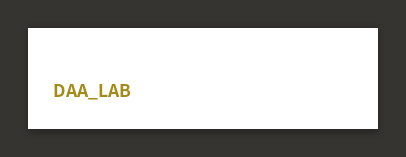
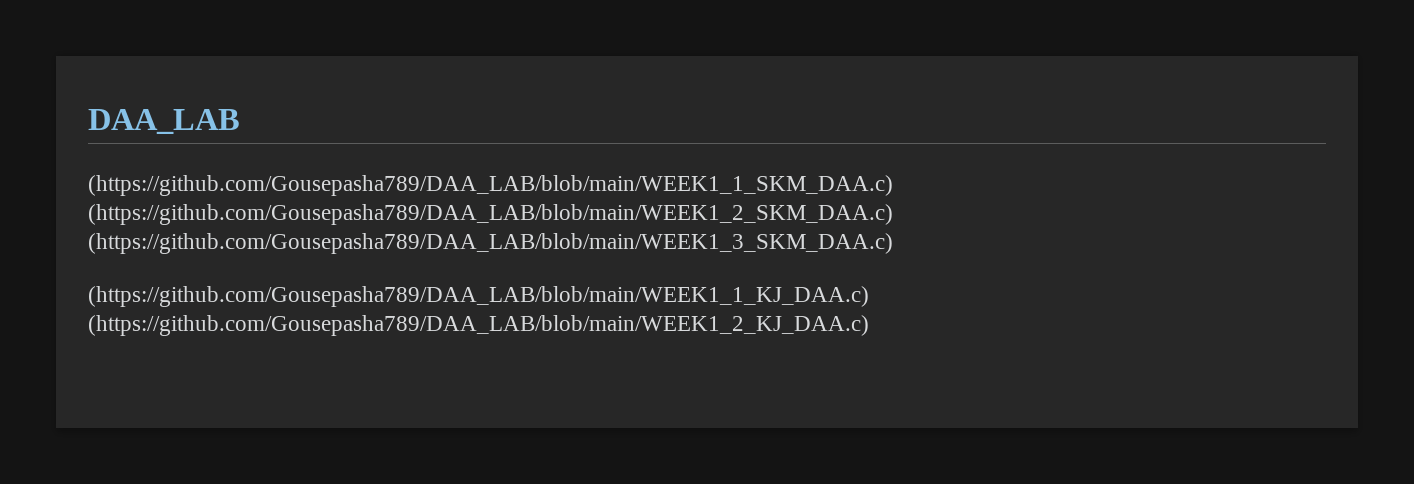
(131, 92) none -> [88,175,893,196] [88,204,893,225] [88,233,893,254] [88,286,869,307] [88,315,869,336] // (https://github.com/Gousepasha789/DAA_LAB/blob/main/WEEK1_1_SKM_DAA.c) (https://github.com/Gousepasha789/DAA_LAB/blob/main/WEEK1_2_SKM_DAA.c) (https://github.com/Gousepasha789/DAA_LAB/blob/main/WEEK1_3_SKM_DAA.c) // (https://github.com/Gousepasha789/DAA_LAB/blob/main/WEEK1_1_KJ_DAA.c) (https://github.com/Gousepasha789/DAA_LAB/blob/main/WEEK1_2_KJ_DAA.c)

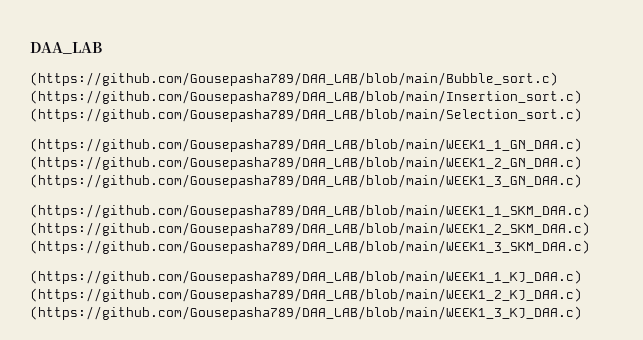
(240, 121) none -> [30,72,558,86] [30,90,582,104] [30,108,582,122] [30,138,582,152] [30,156,582,170] [30,174,582,188] // (https://github.com/Gousepasha789/DAA_LAB/blob/main/Bubble_sort.c) (https://github.com/Gousepasha789/DAA_LAB/blob/main/Insertion_sort.c) (https://github.com/Gousepasha789/DAA_LAB/blob/main/Selection_sort.c) // (https://github.com/Gousepasha789/DAA_LAB/blob/main/WEEK1_1_GN_DAA.c) (https://github.com/Gousepasha789/DAA_LAB/blob/main/WEEK1_2_GN_DAA.c) (https://github.com/Gousepasha789/DAA_LAB/blob/main/WEEK1_3_GN_DAA.c)
(869, 325) none -> [30,306,582,320] (https://github.com/Gousepasha789/DAA_LAB/blob/main/WEEK1_3_KJ_DAA.c)

